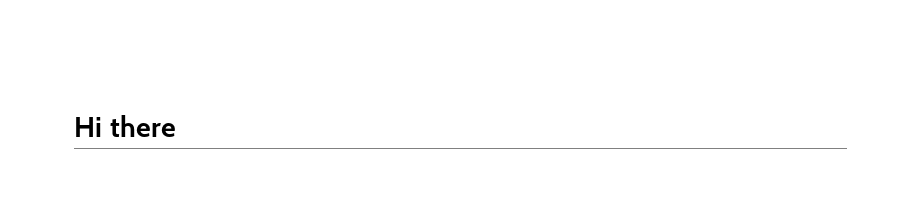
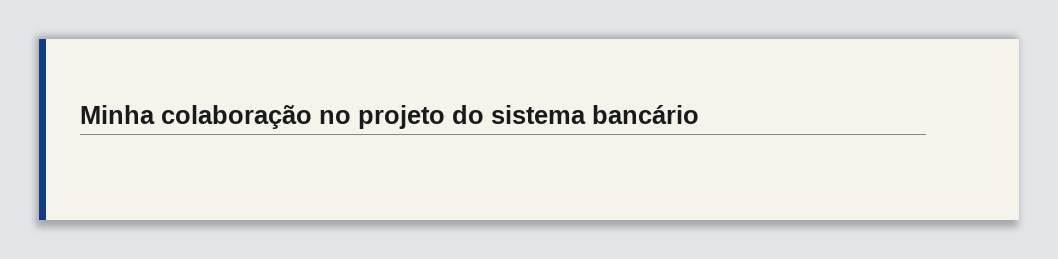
[74,115,176,137] Hi there -> [80,105,699,129] Minha colaboração no projeto do sistema bancário

